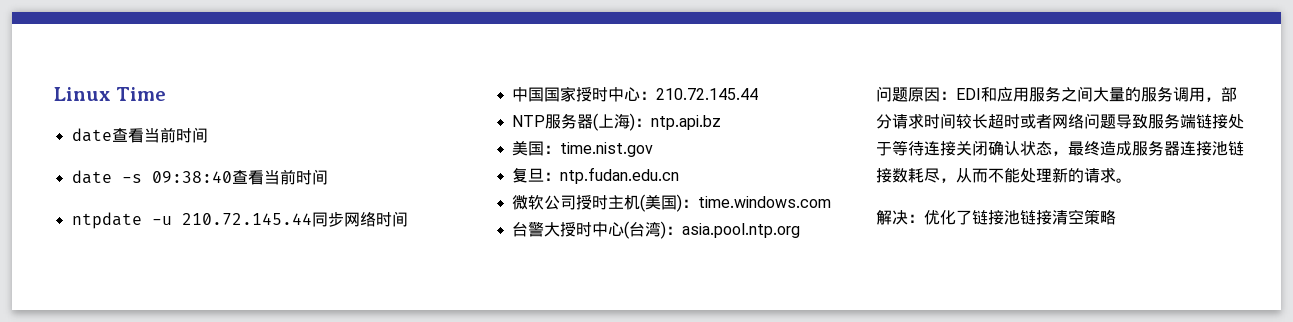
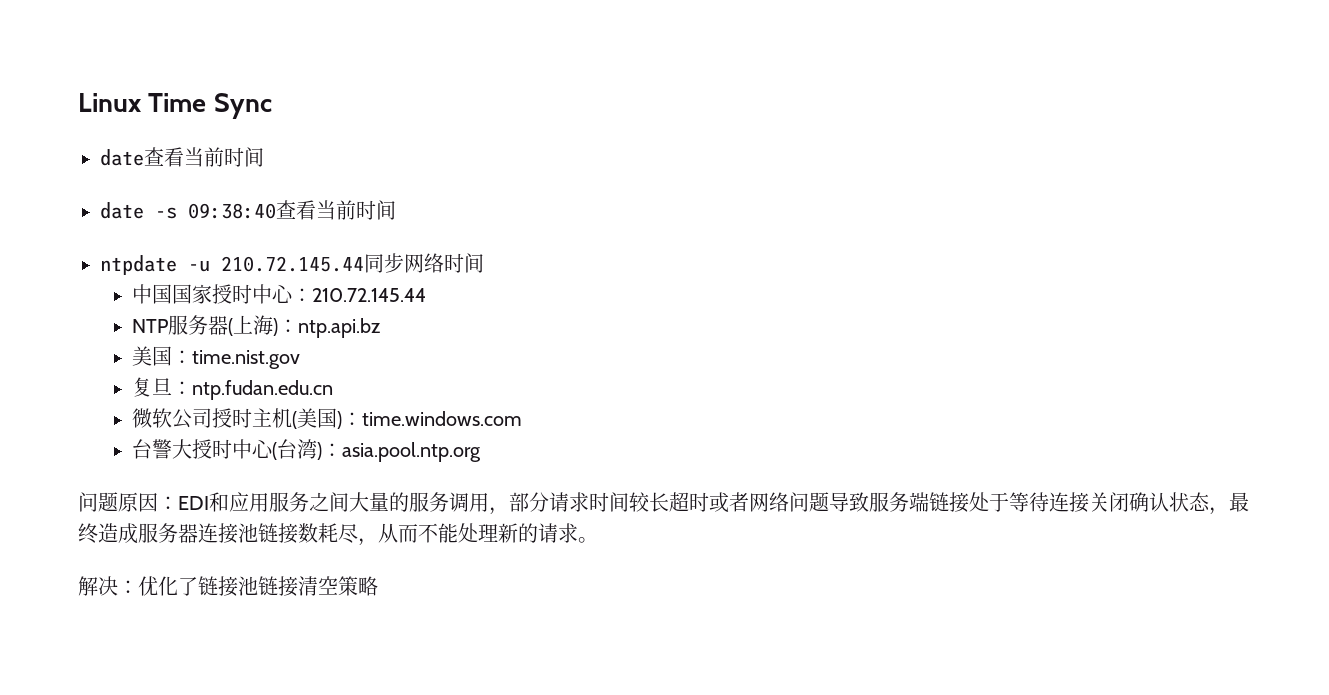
(167, 94) none -> [213,93,272,119] Sync

